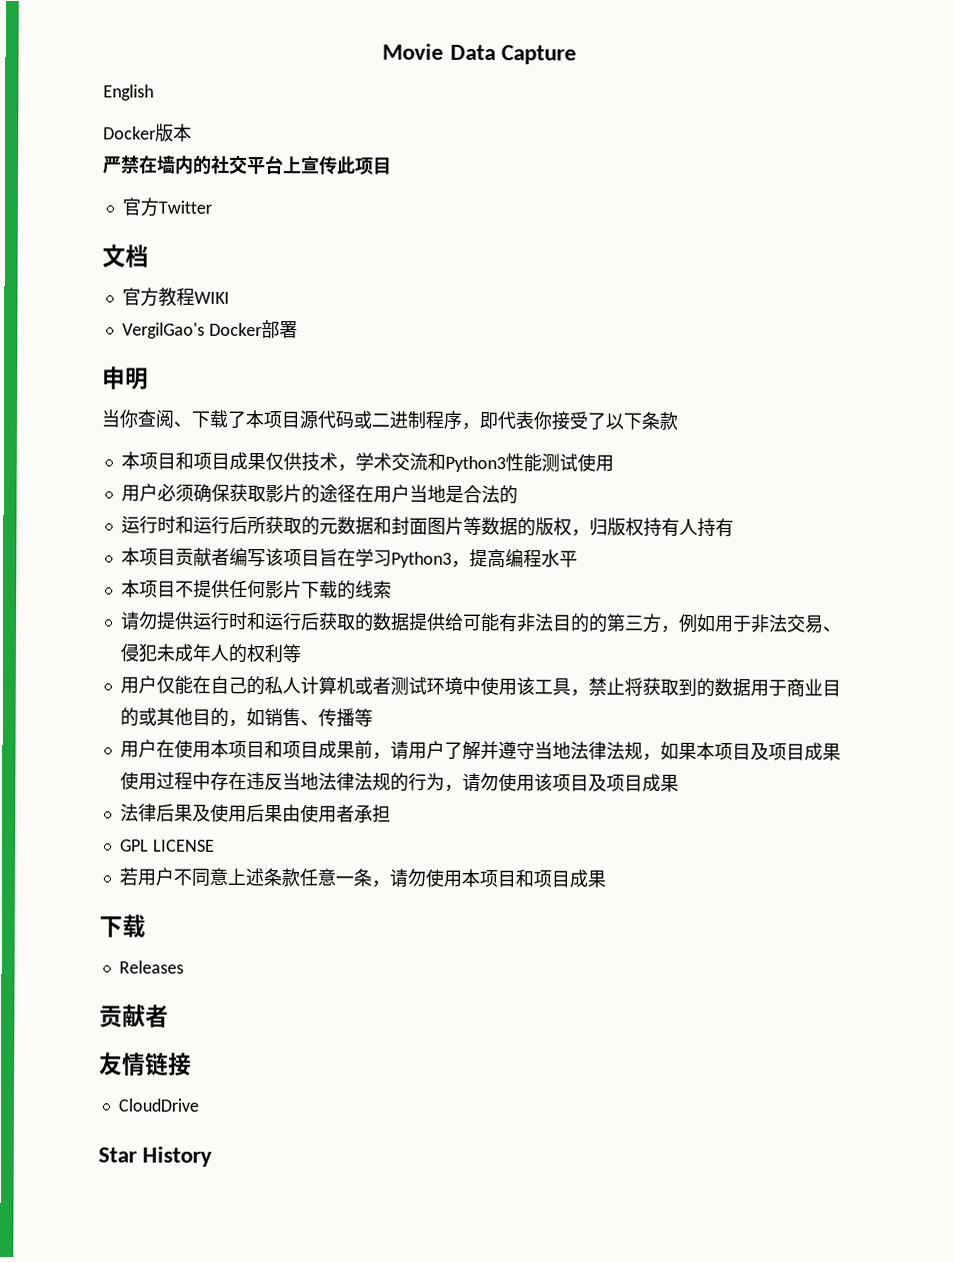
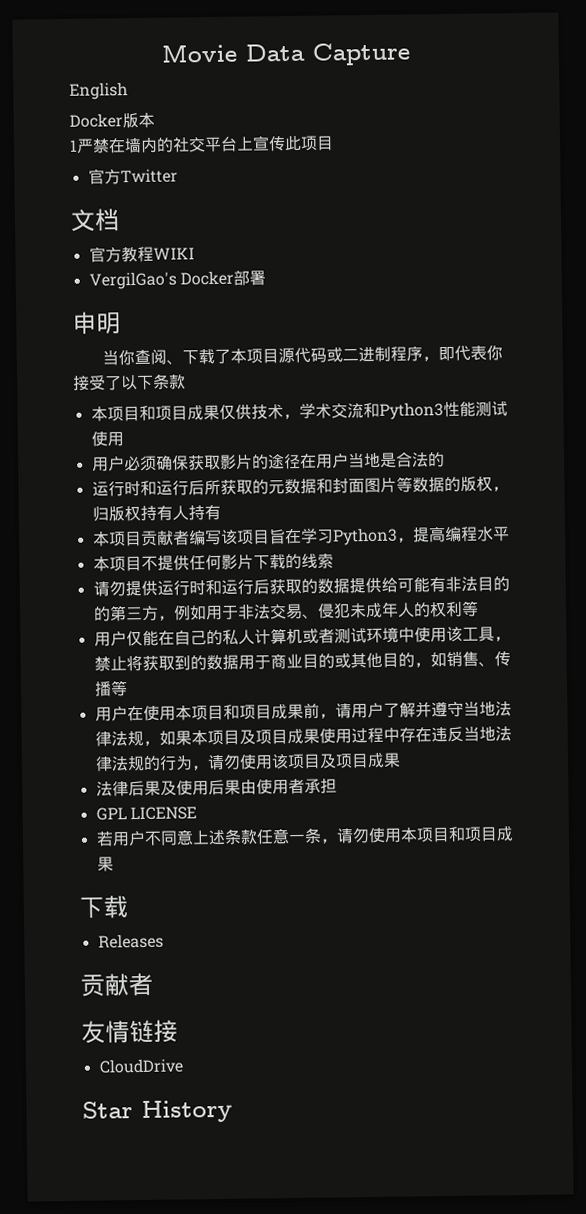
(192, 132) none -> [69,139,78,152] 1

